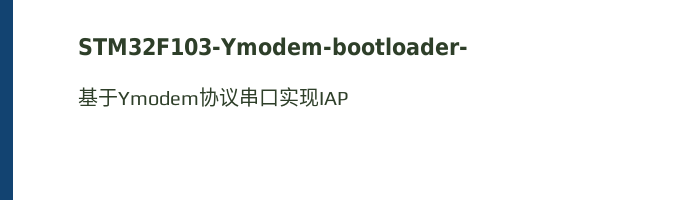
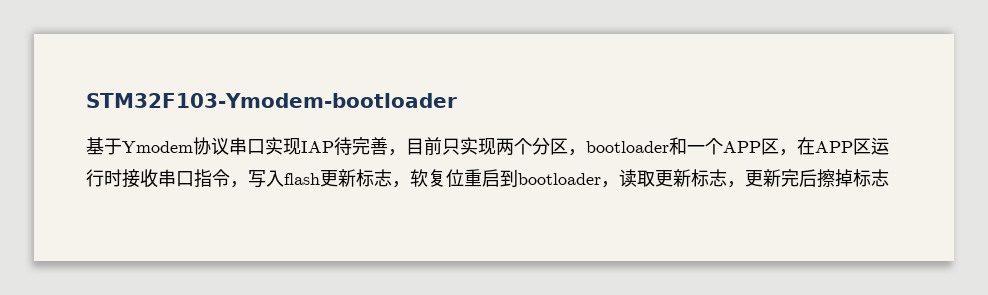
[78,37,468,56] STM32F103-Ymodem-bootloader- -> [86,93,457,108] STM32F103-Ymodem-bootloader
(348, 98) none -> [334,137,889,156] [86,169,889,188] 待完善，目前只实现两个分区，bootloader和一个APP区，在APP区运行时接收串口指令，写入flash更新标志，软复位重启到bootloader，读取更新标志，更新完后擦掉标志

